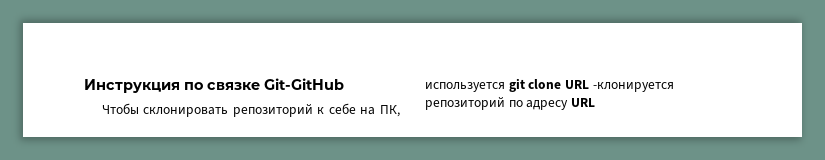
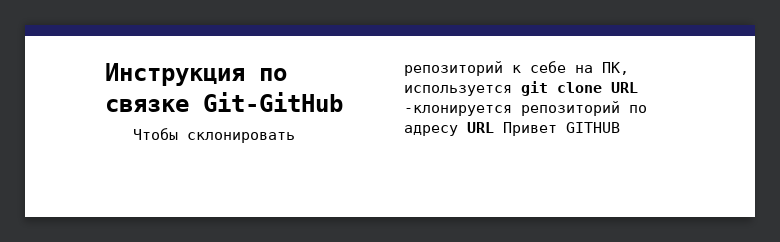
(595, 102) none -> [503,122,620,136] Привет GITHUB

